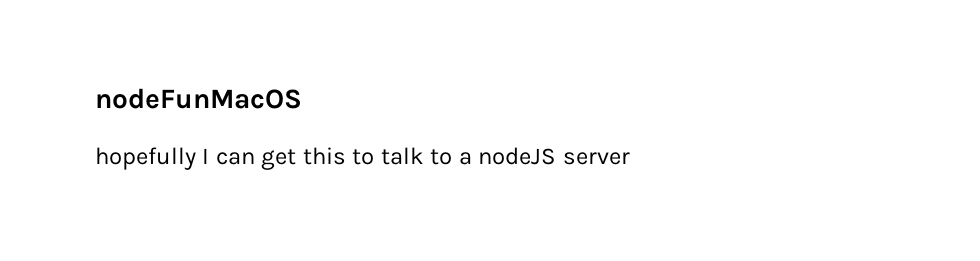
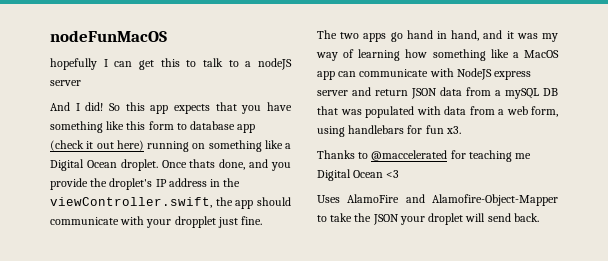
(630, 158) none -> [50,102,292,114] [50,121,256,133] [50,140,291,152] [50,159,291,171] [50,178,241,190] [50,197,291,209] [50,216,263,228] [317,30,558,42] [316,49,559,61] [317,68,532,80] [317,87,558,99] [317,106,558,118] [317,125,461,137] [317,150,532,162] [317,169,400,181] [317,194,558,206] [317,213,539,225] // And I did! So this app expects that you have something like this form to database app (check it out here) running on something like a Digital Ocean droplet. Once thats done, and you provide the droplet's IP address in the viewController.swift, the app should communicate with your dropplet just fine. // The two apps go hand in hand, and it was my way of learning how something like a MacOS app can communicate with NodeJS express server and return JSON data from a mySQL DB that was populated with data from a web form, using handlebars for fun x3. // Thanks to @maccelerated for teaching me Digital Ocean <3 // Uses AlamoFire and Alamofire-Object-Mapper to take the JSON your droplet will send back.

